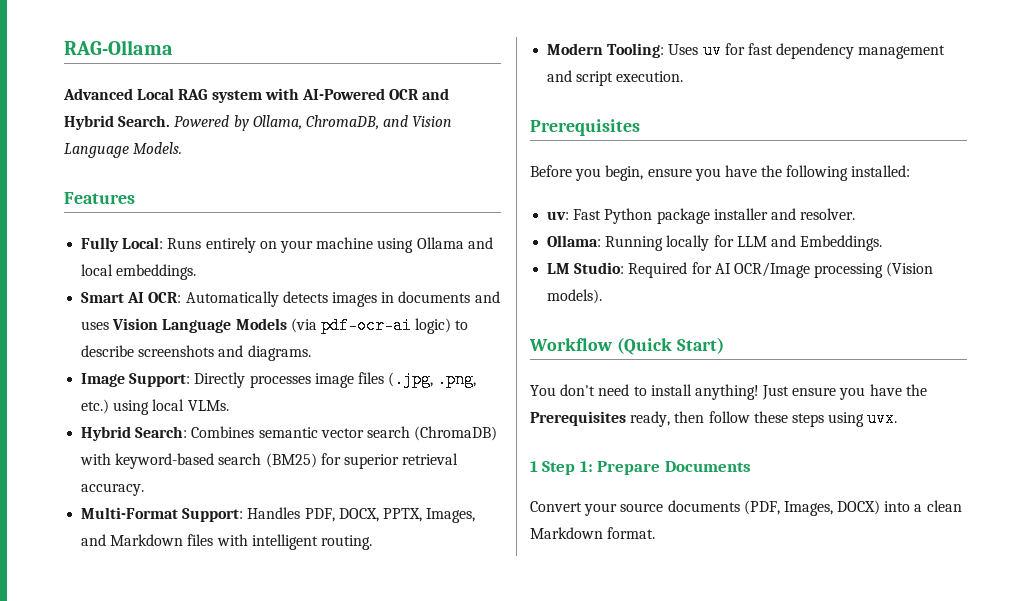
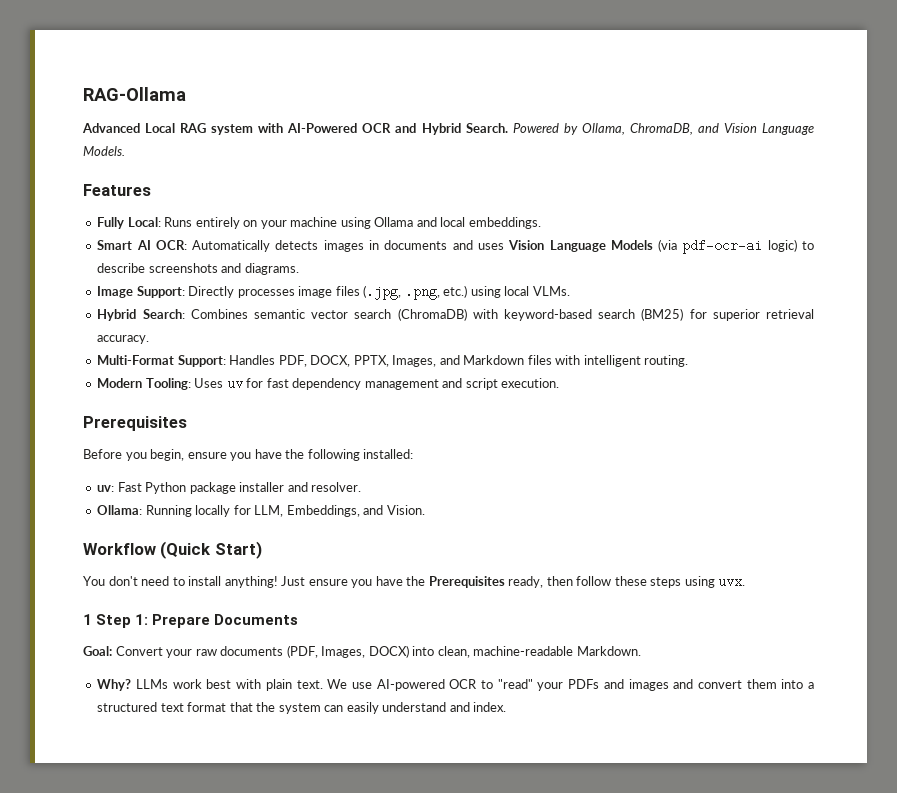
[736,235,883,251] [547,262,934,278] [547,289,603,304] LLM and Embeddings. // LM Studio: Required for AI OCR/Image processing (Vision models). -> [254,505,425,517] LLM, Embeddings, and Vision.
(751, 466) none -> [83,646,112,656] Goal:
[620,503,664,512] source -> [195,649,217,656] raw
[914,500,962,512] [530,527,656,539] a clean Markdown format. -> [437,646,641,658] [97,679,815,691] [97,702,507,714] clean, machine-readable Markdown. // Why? LLMs work best with plain text. We use AI-powered OCR to "read" your PDFs and images and convert them into a structured text format that the system can easily understand and index.

